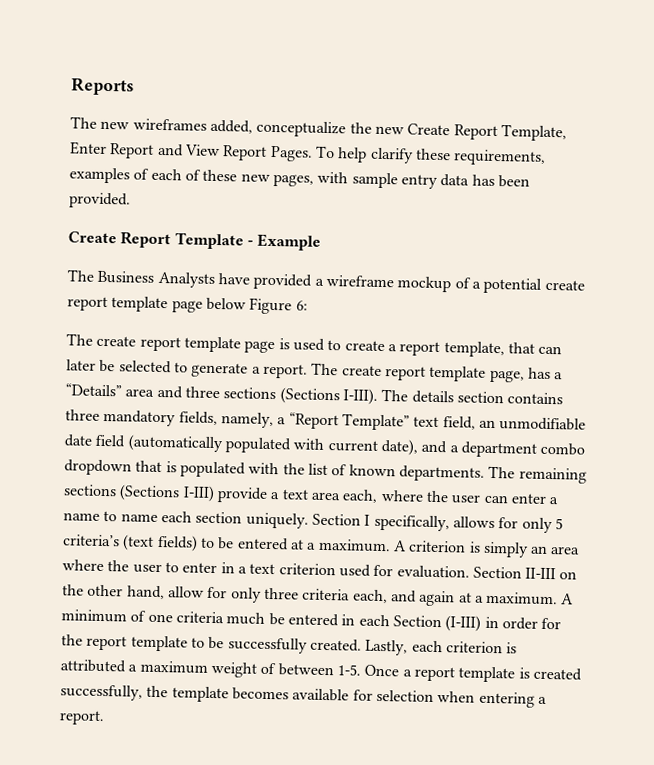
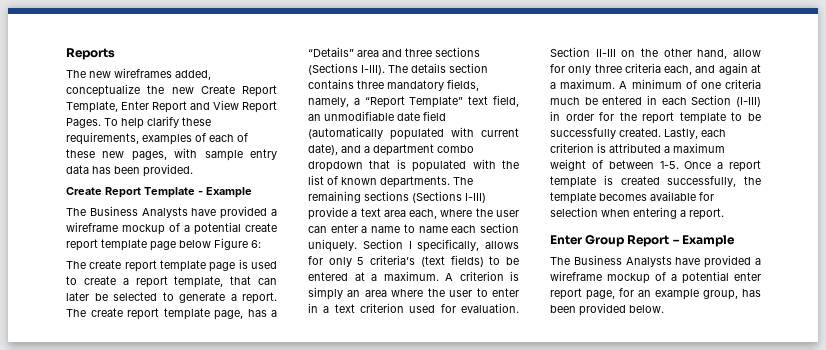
(105, 718) none -> [550,234,735,247] [550,255,761,268] [550,271,761,284] [550,288,761,300] [550,303,664,316] // Enter Group Report – Example // The Business Analysts have provided a wireframe mockup of a potential enter report page, for an example group, has been provided below.

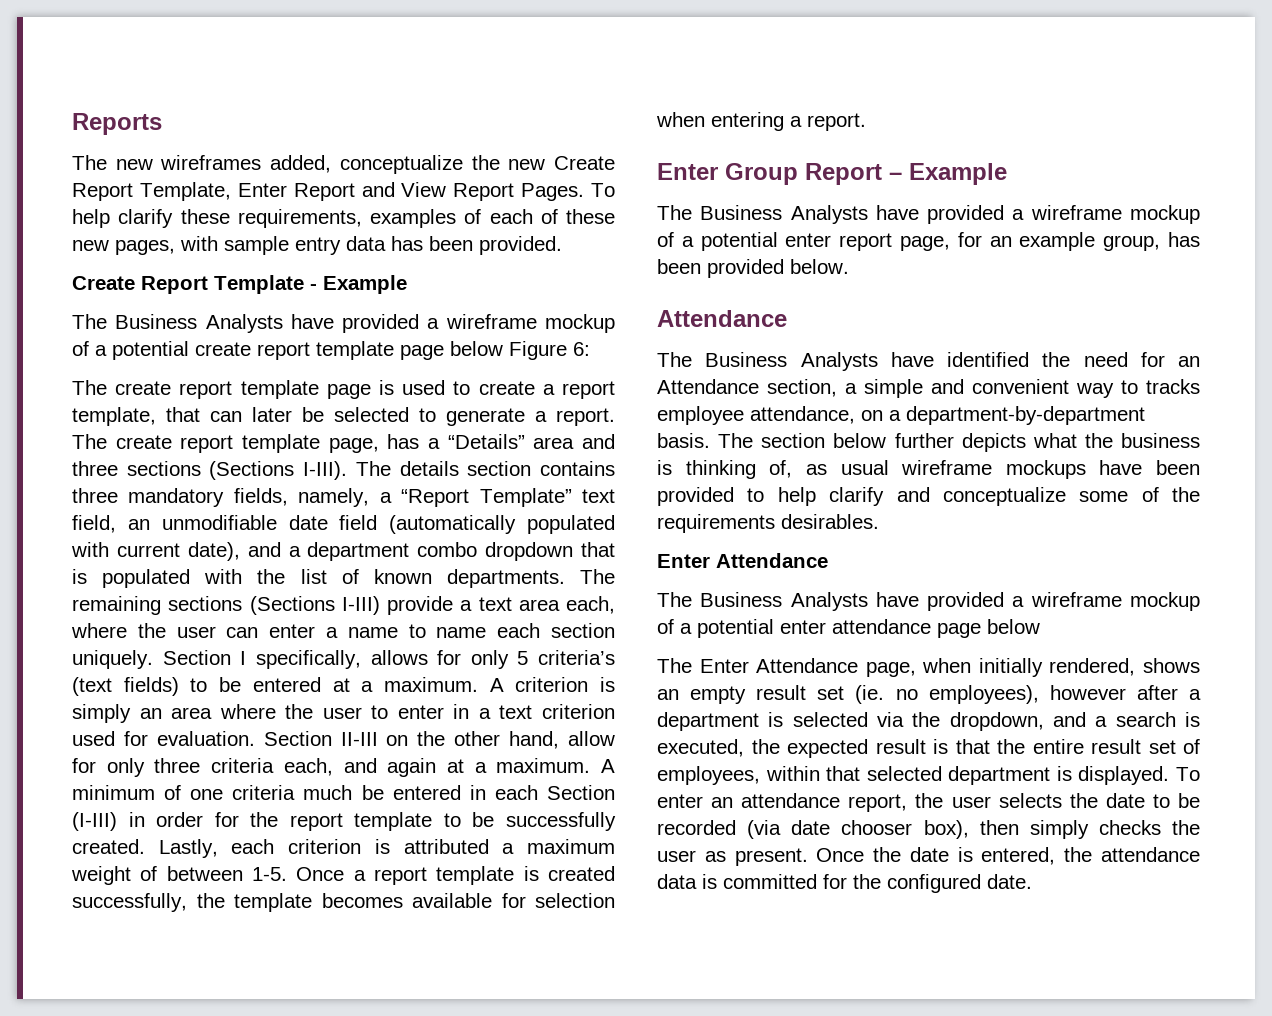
(664, 309) none -> [657,310,787,327] [657,352,1200,371] [657,379,1200,398] [657,406,1145,425] [657,433,1200,452] [657,460,1200,479] [657,487,1200,506] [657,514,879,533] [657,553,828,568] [657,592,1200,611] [657,619,1040,638] [657,658,1200,677] [657,685,1201,704] [657,712,1200,731] [657,739,1200,758] [657,766,1200,785] [657,793,1200,812] [657,820,1200,839] [657,847,1200,866] [657,874,1032,893] // Attendance // The Business Analysts have identified the need for an Attendance section, a simple and convenient way to tracks employee attendance, on a department-by-department basis. The section below further depicts what the business is thinking of, as usual wireframe mockups have been provided to help clarify and conceptualize some of the requirements desirables. // Enter Attendance // The Business Analysts have provided a wireframe mockup of a potential enter attendance page below // The Enter Attendance page, when initially rendered, shows an empty result set (ie. no employees), however after a department is selected via the dropdown, and a search is executed, the expected result is that the entire result set of employees, within that selected department is displayed. To enter an attendance report, the user selects the date to be recorded (via date chooser box), then simply checks the user as present. Once the date is entered, the attendance data is committed for the configured date.

